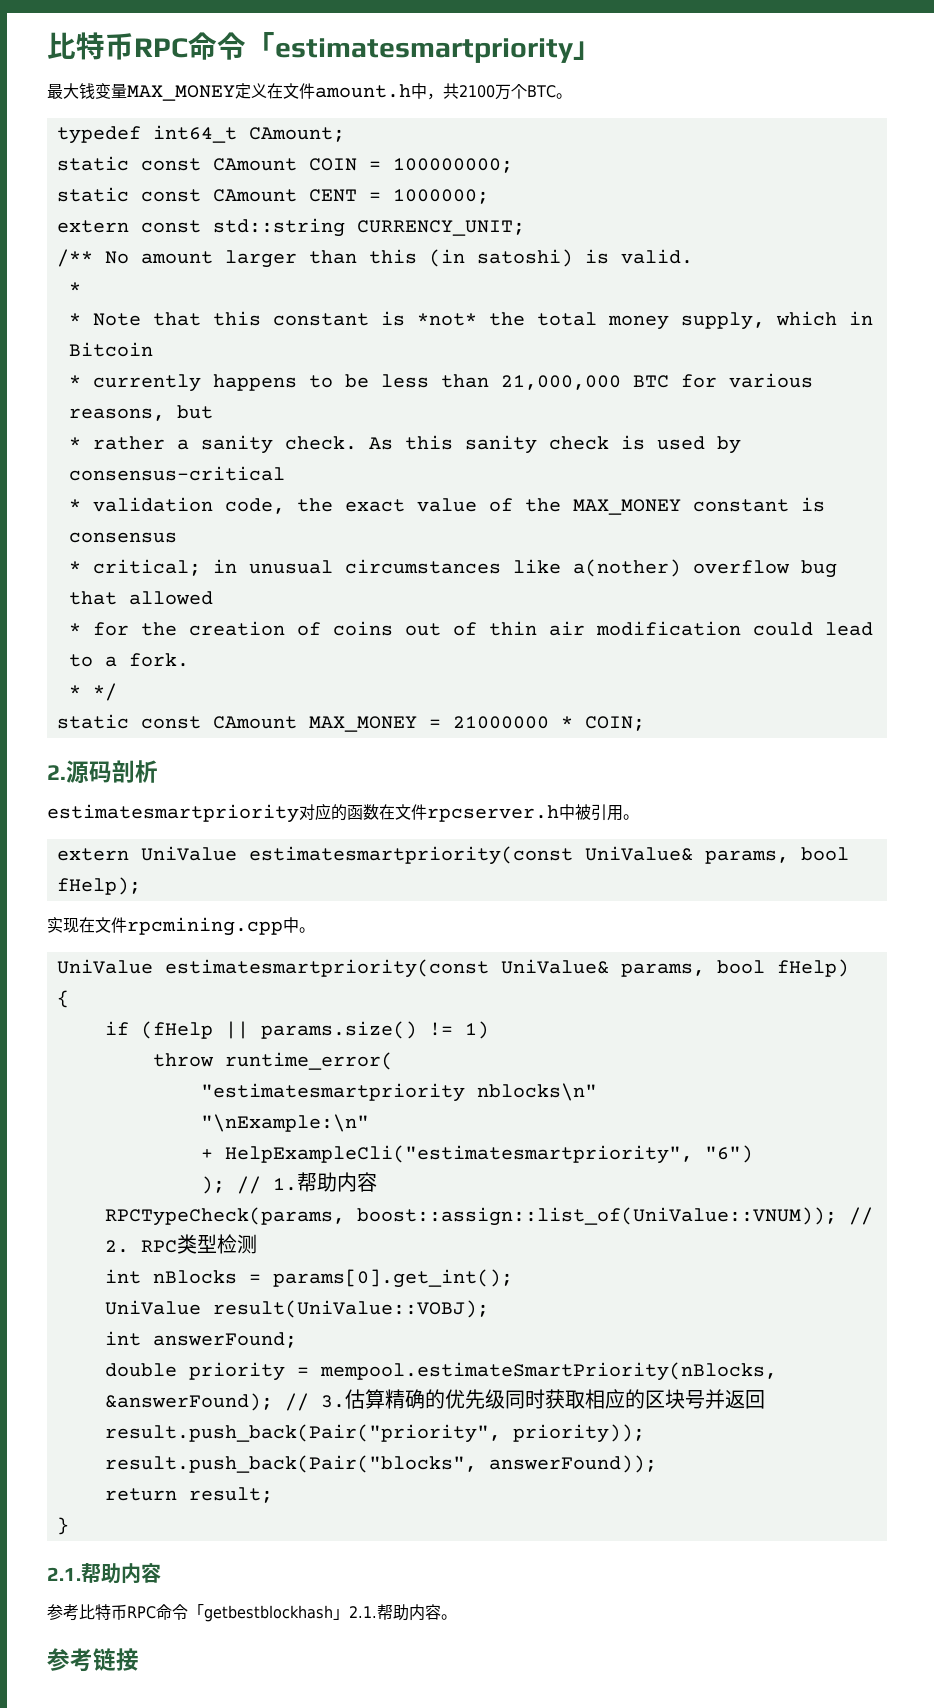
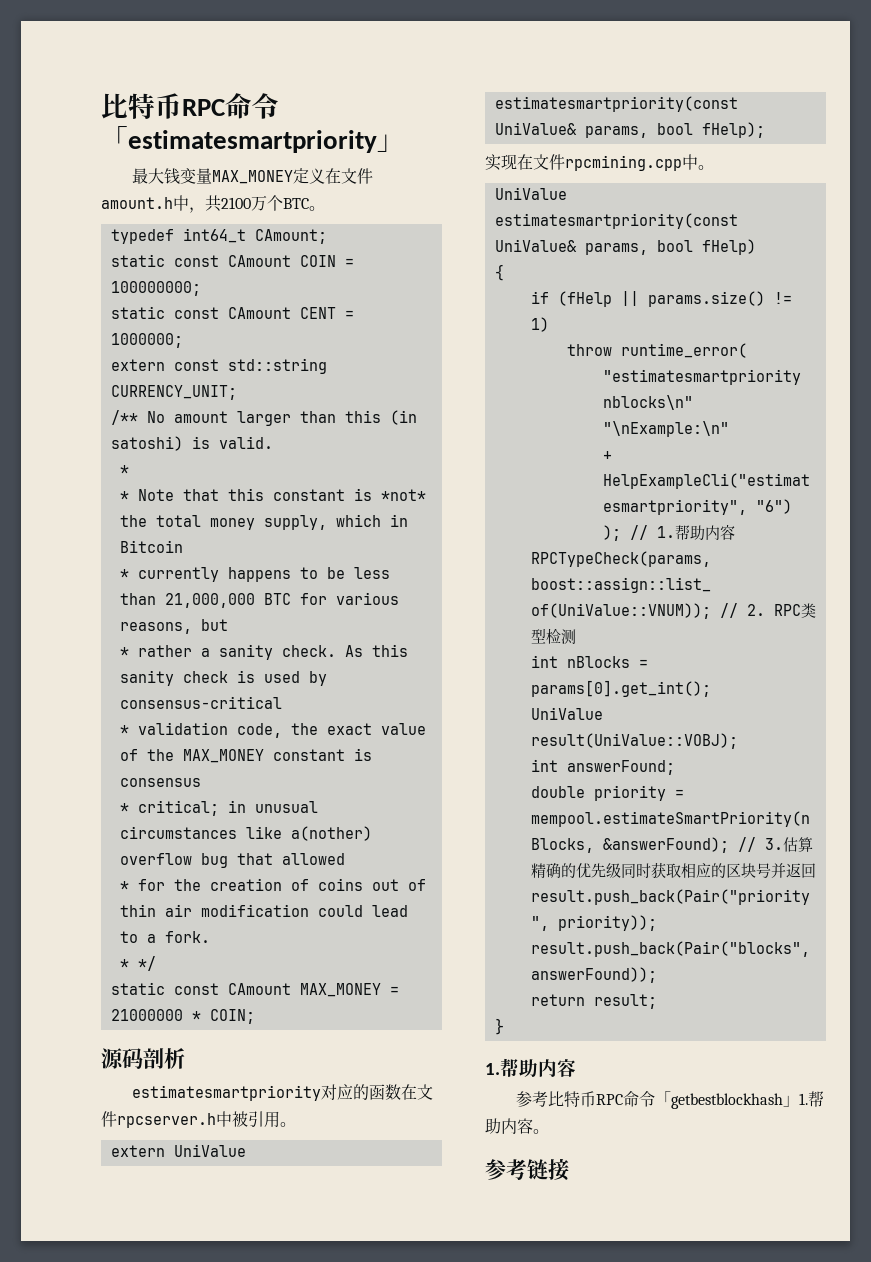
[47,765,66,780] 2. -> (255, 1016) none
[47,1567,81,1581] 2.1. -> [485,1063,500,1075] 1.
[349,1606,377,1618] 2.1. -> [798,1093,808,1105] 1.

